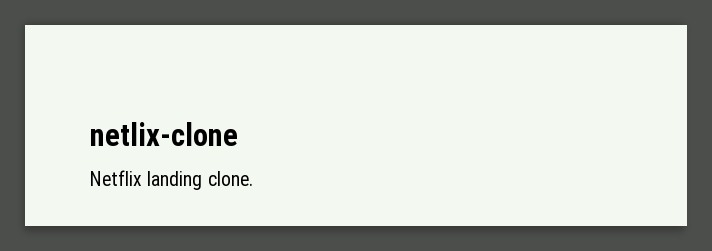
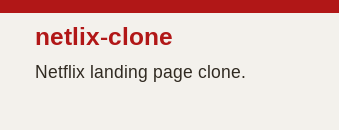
(203, 180) none -> [153,68,193,82] page

